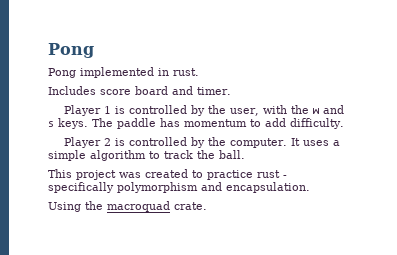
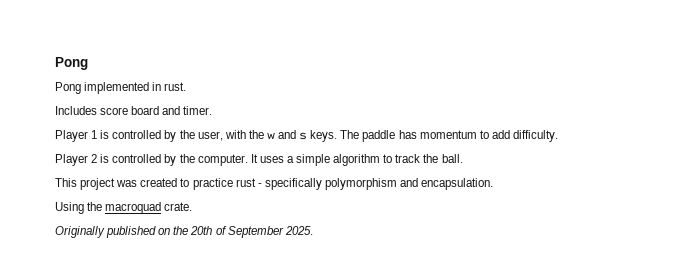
(207, 206) none -> [55,226,313,238] // Originally published on the 20th of September 2025.

